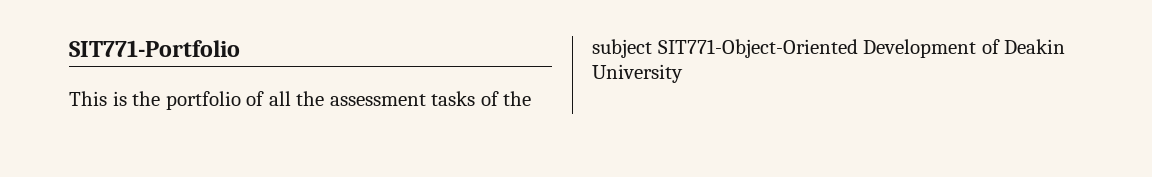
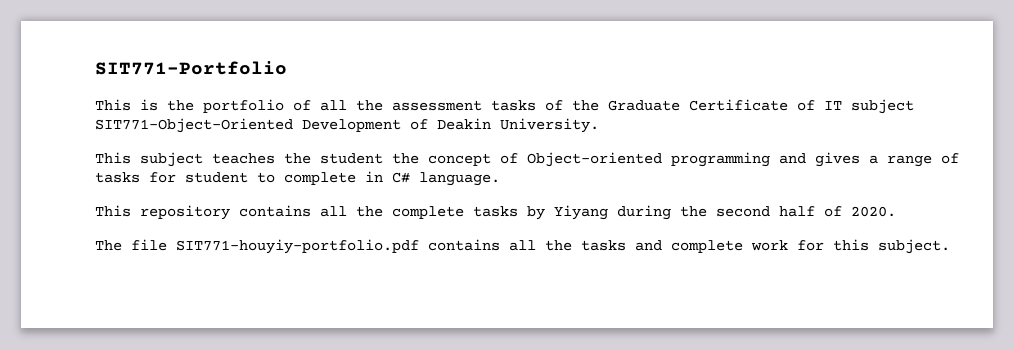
(532, 98) none -> [608,99,842,111] Graduate Certificate of IT
[592,64,683,83] University -> [500,118,599,133] [95,152,959,167] [95,171,500,186] [95,205,896,220] [95,239,950,254] University. // This subject teaches the student the concept of Object-oriented programming and gives a range of tasks for student to complete in C# language. // This repository contains all the complete tasks by Yiyang during the second half of 2020. // The file SIT771-houyiy-portfolio.pdf contains all the tasks and complete work for this subject.

